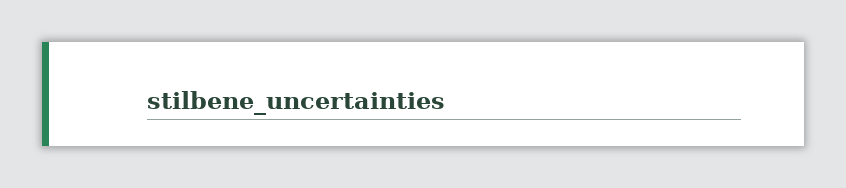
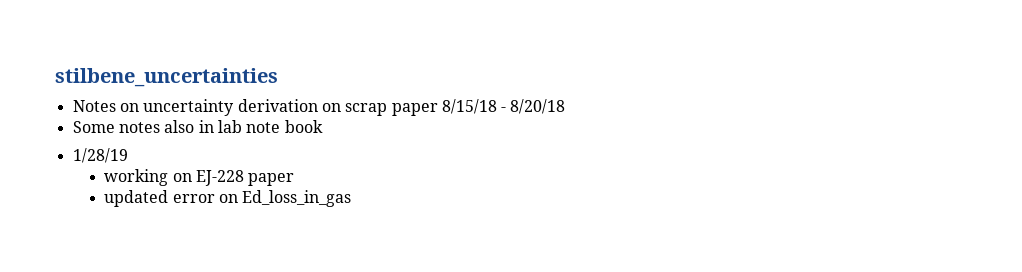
(445, 103) none -> [72,99,566,116] [72,120,323,133] [72,148,128,163] [104,169,295,186] [104,190,352,207] // Notes on uncertainty derivation on scrap paper 8/15/18 - 8/20/18 // Some notes also in lab note book // 1/28/19 // working on EJ-228 paper // updated error on Ed_loss_in_gas

